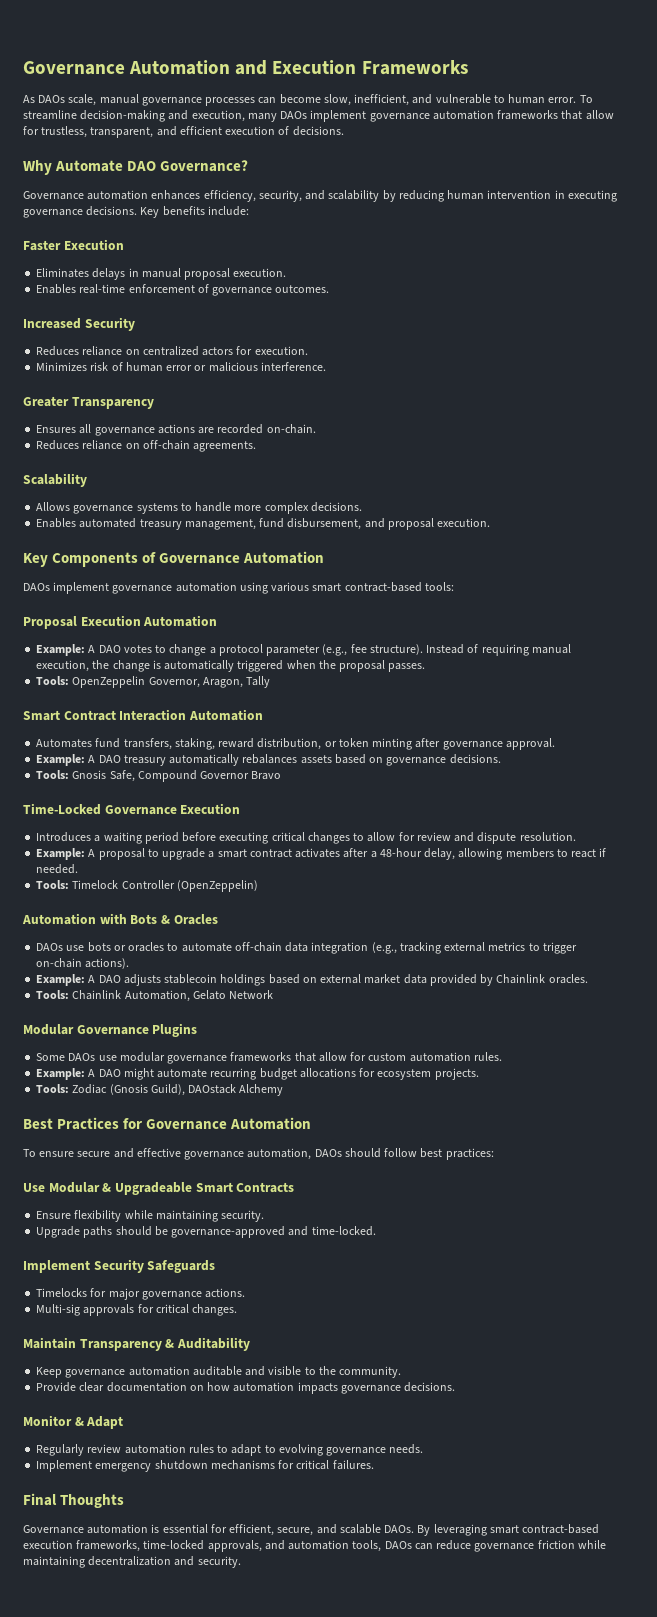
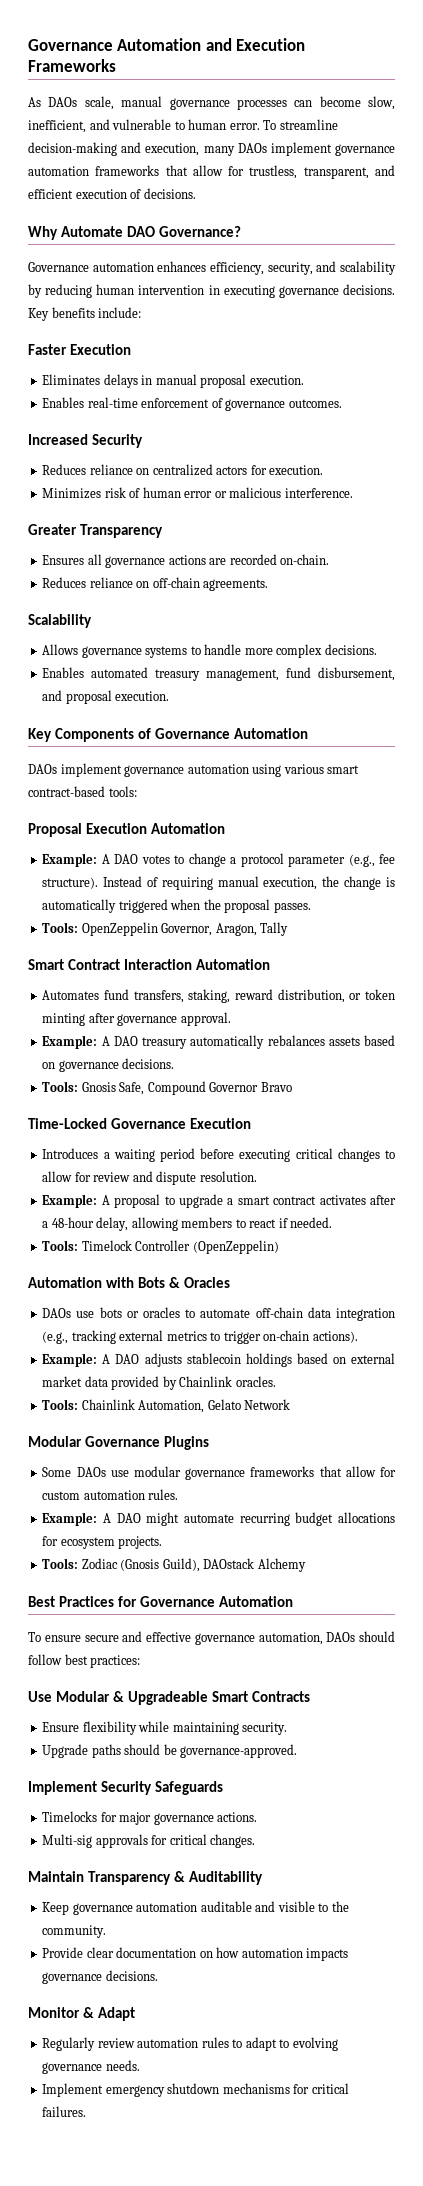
[171,1226,376,1238] governance-approved and time-locked. -> [180,1744,298,1758] governance-approved.
[23,1493,125,1508] [23,1524,600,1536] [23,1540,606,1552] [23,1556,241,1568] // Final Thoughts // Governance automation is essential for efficient, secure, and scalable DAOs. By leveraging smart contract-based execution frameworks, time-locked approvals, and automation tools, DAOs can reduce governance friction while maintaining decentralization and security. -> (87, 2111) none

